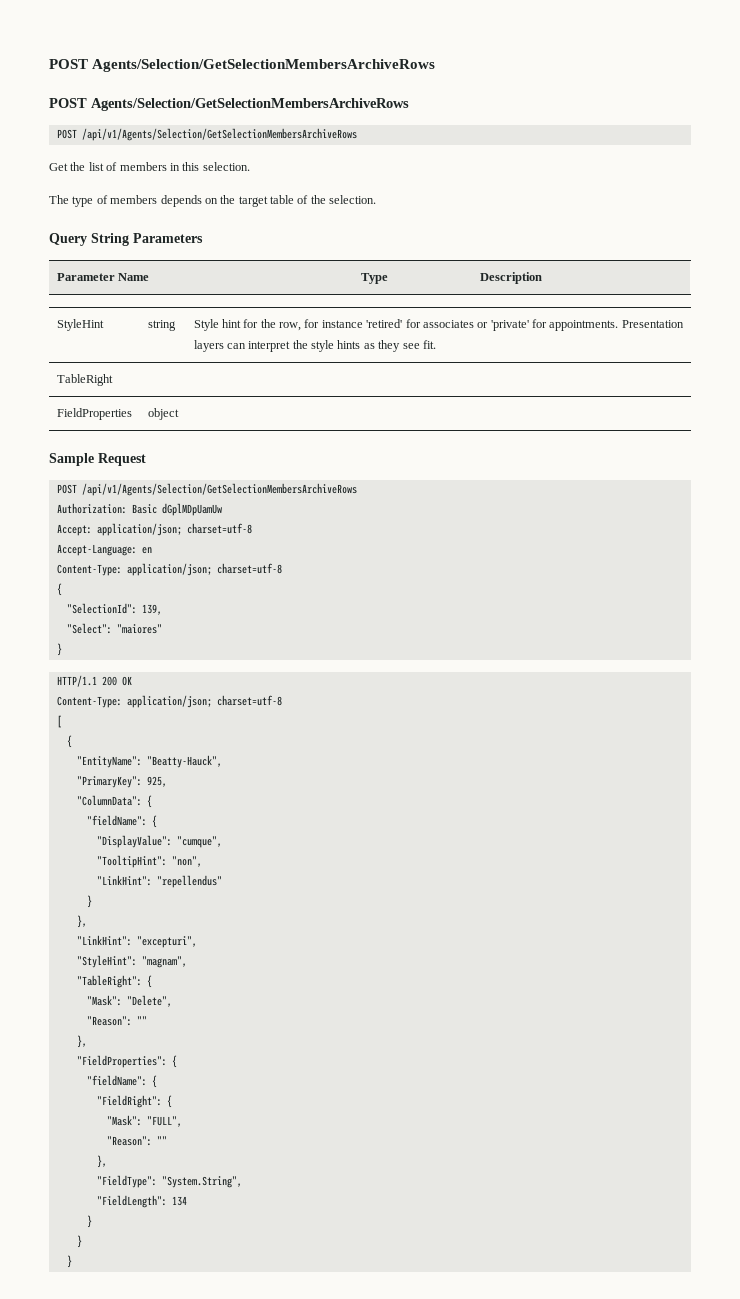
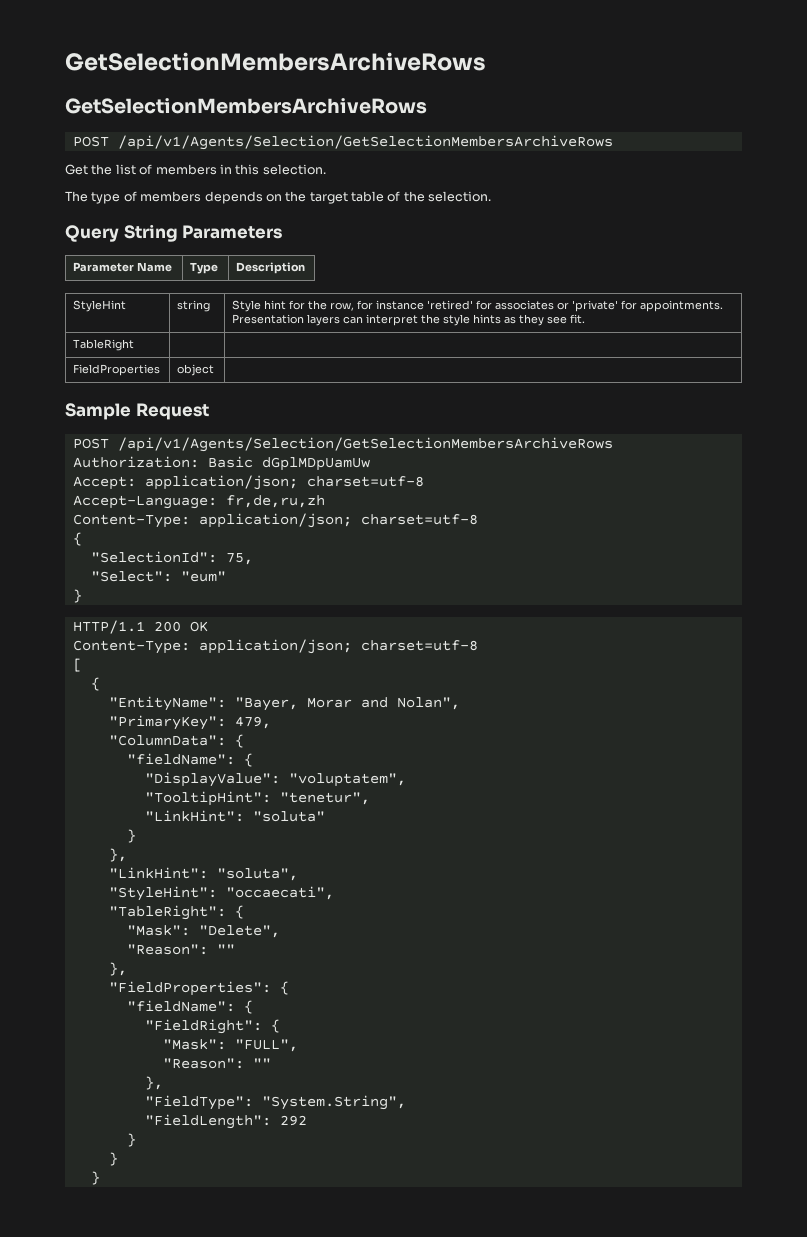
[49,59,436,72] [49,98,409,111] POST Agents/Selection/GetSelectionMembersArchiveRows // POST Agents/Selection/GetSelectionMembersArchiveRows -> [65,52,486,71] [65,98,427,114] GetSelectionMembersArchiveRows // GetSelectionMembersArchiveRows
[141,547,152,554] en -> [225,495,325,508] fr,de,ru,zh
[141,604,162,615] 139, -> [225,553,253,565] 75,
[116,624,162,634] "maiores" -> [180,571,226,582] "eum"
[146,755,222,768] "Beatty-Hauck", -> [234,697,460,711] "Bayer, Morar and Nolan",
[146,776,167,787] 925, -> [234,716,271,729] 479,
[176,836,222,848] "cumque", -> [288,773,406,787] "voluptatem",
[171,856,202,867] [96,875,222,888] "non", // "LinkHint": "repellendus" -> [279,792,370,805] [144,810,325,822] "tenetur", // "LinkHint": "soluta"
[136,936,197,948] "excepturi", -> [216,868,298,881] "soluta",
[141,956,187,968] "magnam", -> [225,886,334,900] "occaecati",
[171,1196,187,1206] 134 -> [279,1115,307,1126] 292

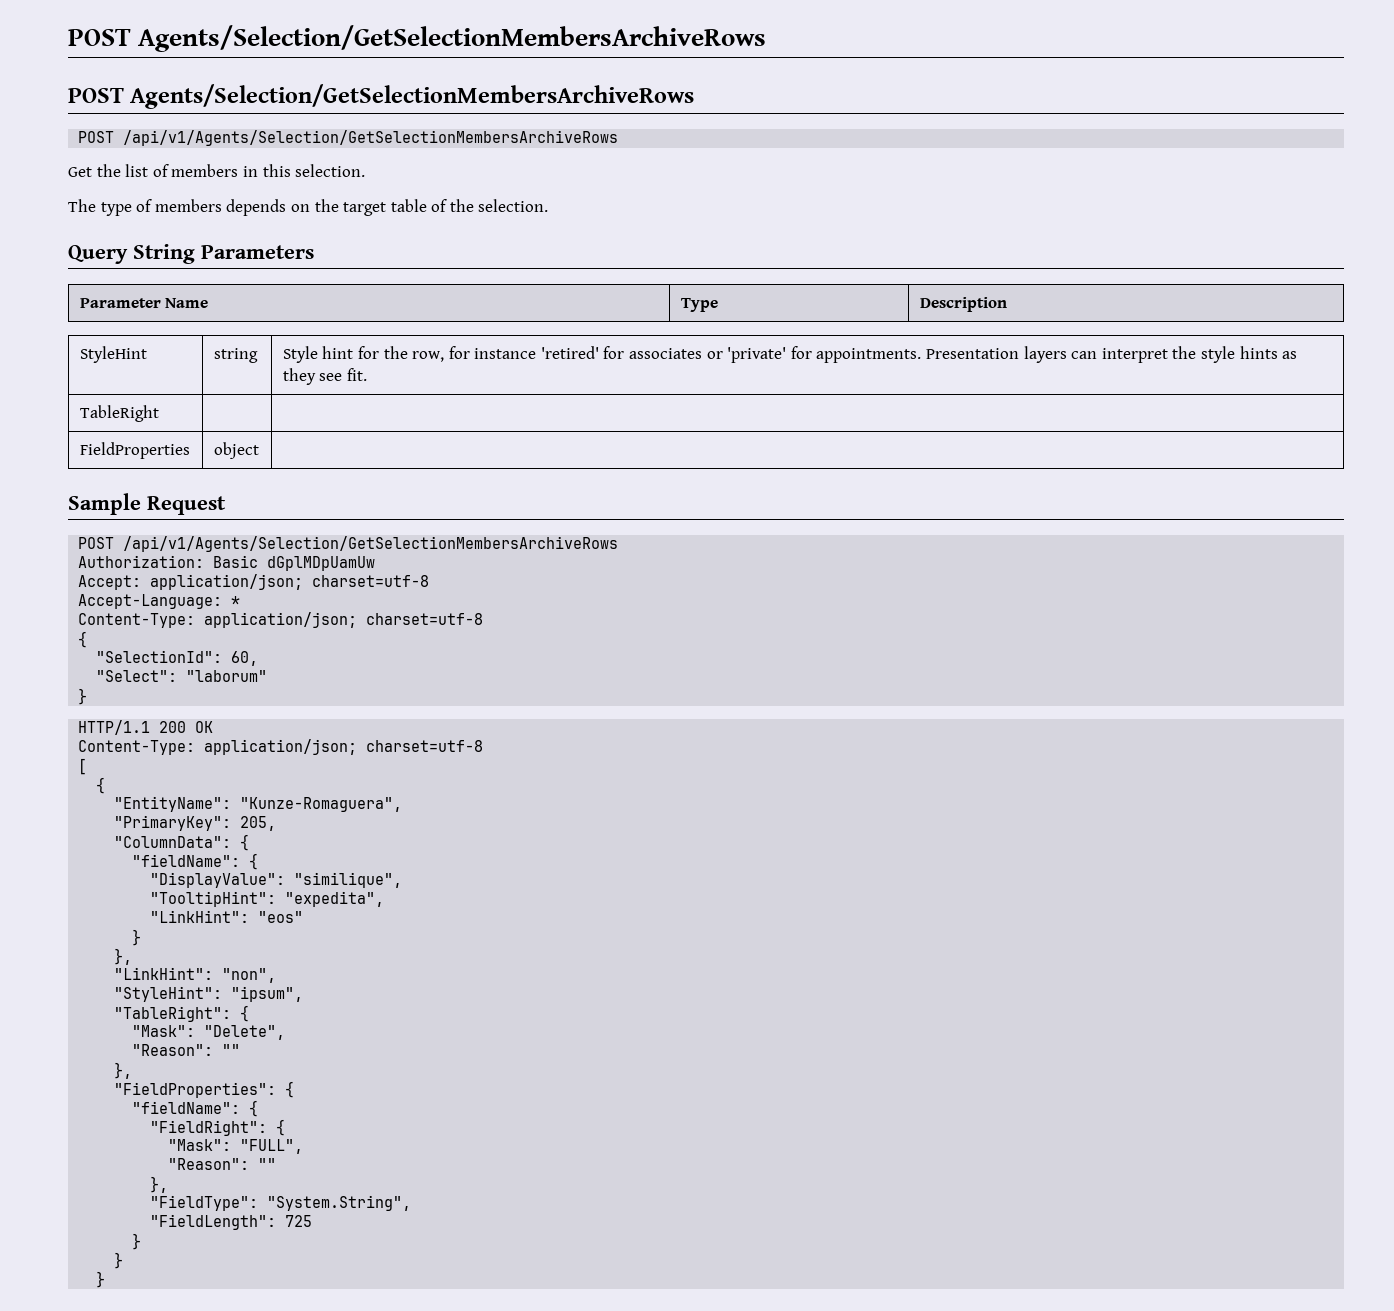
[65,52,486,71] [65,98,427,114] GetSelectionMembersArchiveRows // GetSelectionMembersArchiveRows -> [68,25,767,52] [68,84,695,109] POST Agents/Selection/GetSelectionMembersArchiveRows // POST Agents/Selection/GetSelectionMembersArchiveRows
[225,495,325,508] fr,de,ru,zh -> [231,596,241,606] *
[225,553,253,565] 75, -> [231,651,259,666] 60,
[180,571,226,582] "eum" -> [186,670,268,682] "laborum"
[234,697,460,711] "Bayer, Morar and Nolan", -> [240,797,403,812] "Kunze-Romaguera",
[234,716,271,729] 479, -> [240,816,277,831] 205,
[288,773,406,787] "voluptatem", -> [294,872,403,888] "similique",
[279,792,370,805] [144,810,325,822] "tenetur", // "LinkHint": "soluta" -> [285,891,385,907] [150,910,304,923] "expedita", // "LinkHint": "eos"
[216,868,298,881] "soluta", -> [222,968,277,983] "non",
[225,886,334,900] "occaecati", -> [231,986,304,1002] "ipsum",
[279,1115,307,1126] 292 -> [285,1215,313,1227] 725

